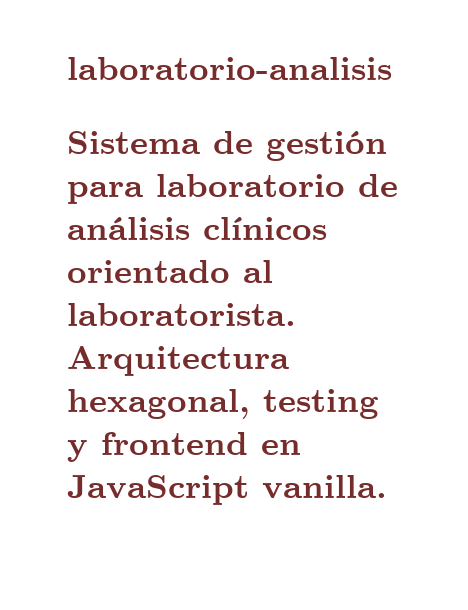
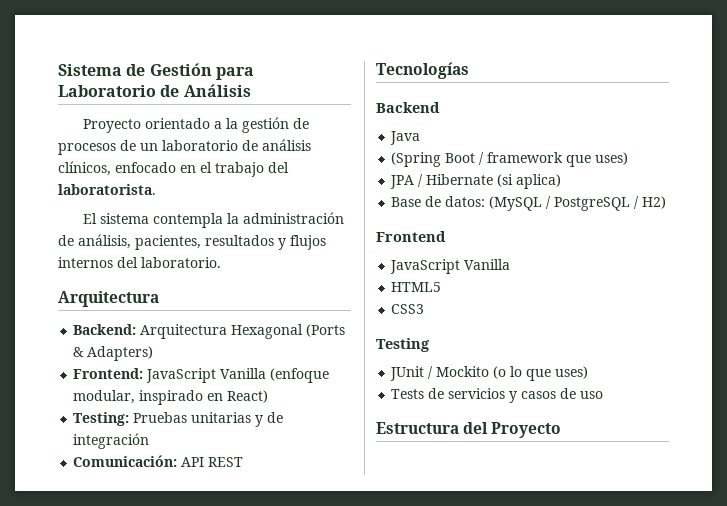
[67,57,392,80] laboratorio-analisis // -> (58, 70) none
[266,131,387,161] [67,174,398,204] [67,217,327,240] [67,260,273,283] [67,303,296,326] [67,346,289,376] [67,389,379,419] [67,432,301,462] [67,475,387,505] gestión para laboratorio de análisis clínicos orientado al laboratorista. Arquitectura hexagonal, testing y frontend en JavaScript vanilla. -> [149,63,254,80] [58,84,251,97] [82,117,309,133] [58,139,311,155] [58,161,289,177] [58,184,156,195] [82,212,344,228] [58,234,326,250] [58,257,221,268] [58,291,159,307] [73,324,346,339] [73,346,154,361] [73,368,330,383] [73,390,269,405] [73,412,284,427] [73,433,150,449] [73,455,244,467] [376,62,469,79] [376,102,440,113] [390,131,421,145] [391,152,629,167] [390,174,562,189] [391,196,667,211] [376,231,446,242] [390,259,511,274] [391,282,442,292] [391,304,425,314] [376,338,430,352] [390,366,589,381] [391,388,604,403] [376,422,562,438] Gestión para Laboratorio de Análisis // Proyecto orientado a la gestión de procesos de un laboratorio de análisis clínicos, enfocado en el trabajo del laboratorista. // El sistema contempla la administración de análisis, pacientes, resultados y flujos internos del laboratorio. // Arquitectura // Backend: Arquitectura Hexagonal (Ports & Adapters) // Frontend: JavaScript Vanilla (enfoque modular, inspirado en React) // Testing: Pruebas unitarias y de integración // Comunicación: API REST // Tecnologías // Backend // Java // (Spring Boot / framework que uses) // JPA / Hibernate (si aplica) // Base de datos: (MySQL / PostgreSQL / H2) // Frontend // JavaScript Vanilla // HTML5 // CSS3 // Testing // JUnit / Mockito (o lo que uses) // Tests de servicios y casos de uso // Estructura del Proyecto

